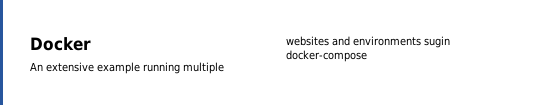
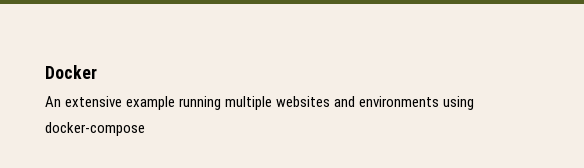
[424,36,450,48] sugin -> [443,96,475,110] using

